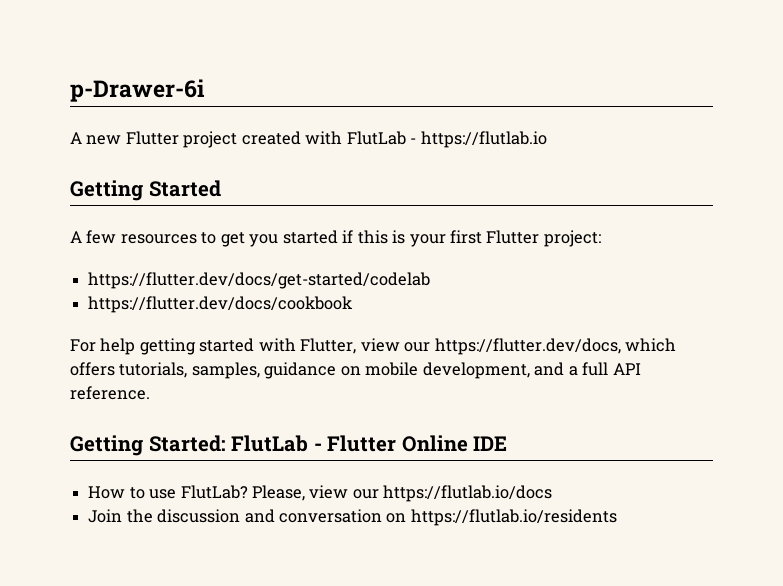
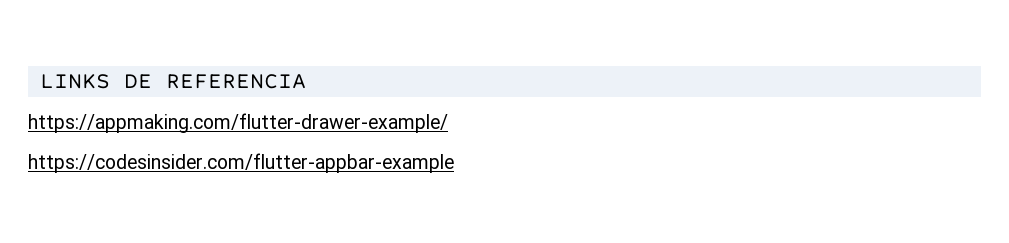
[70,79,205,102] [70,131,547,148] [70,180,221,201] [70,230,601,247] [88,272,431,289] [88,296,354,313] [70,338,677,355] [70,362,641,379] [70,386,150,400] [70,435,508,456] [88,485,553,502] [88,509,617,526] p-Drawer-6i // A new Flutter project created with FlutLab - https://flutlab.io // Getting Started // A few resources to get you started if this is your first Flutter project: // https://flutter.dev/docs/get-started/codelab // https://flutter.dev/docs/cookbook // For help getting started with Flutter, view our https://flutter.dev/docs, which offers tutorials, samples, guidance on mobile development, and a full API reference. // Getting Started: FlutLab - Flutter Online IDE // How to use FlutLab? Please, view our https://flutlab.io/docs // Join the discussion and conversation on https://flutlab.io/residents -> [39,74,306,89] [28,113,448,133] [28,153,454,173] LINKS DE REFERENCIA // https://appmaking.com/flutter-drawer-example/ // https://codesinsider.com/flutter-appbar-example

